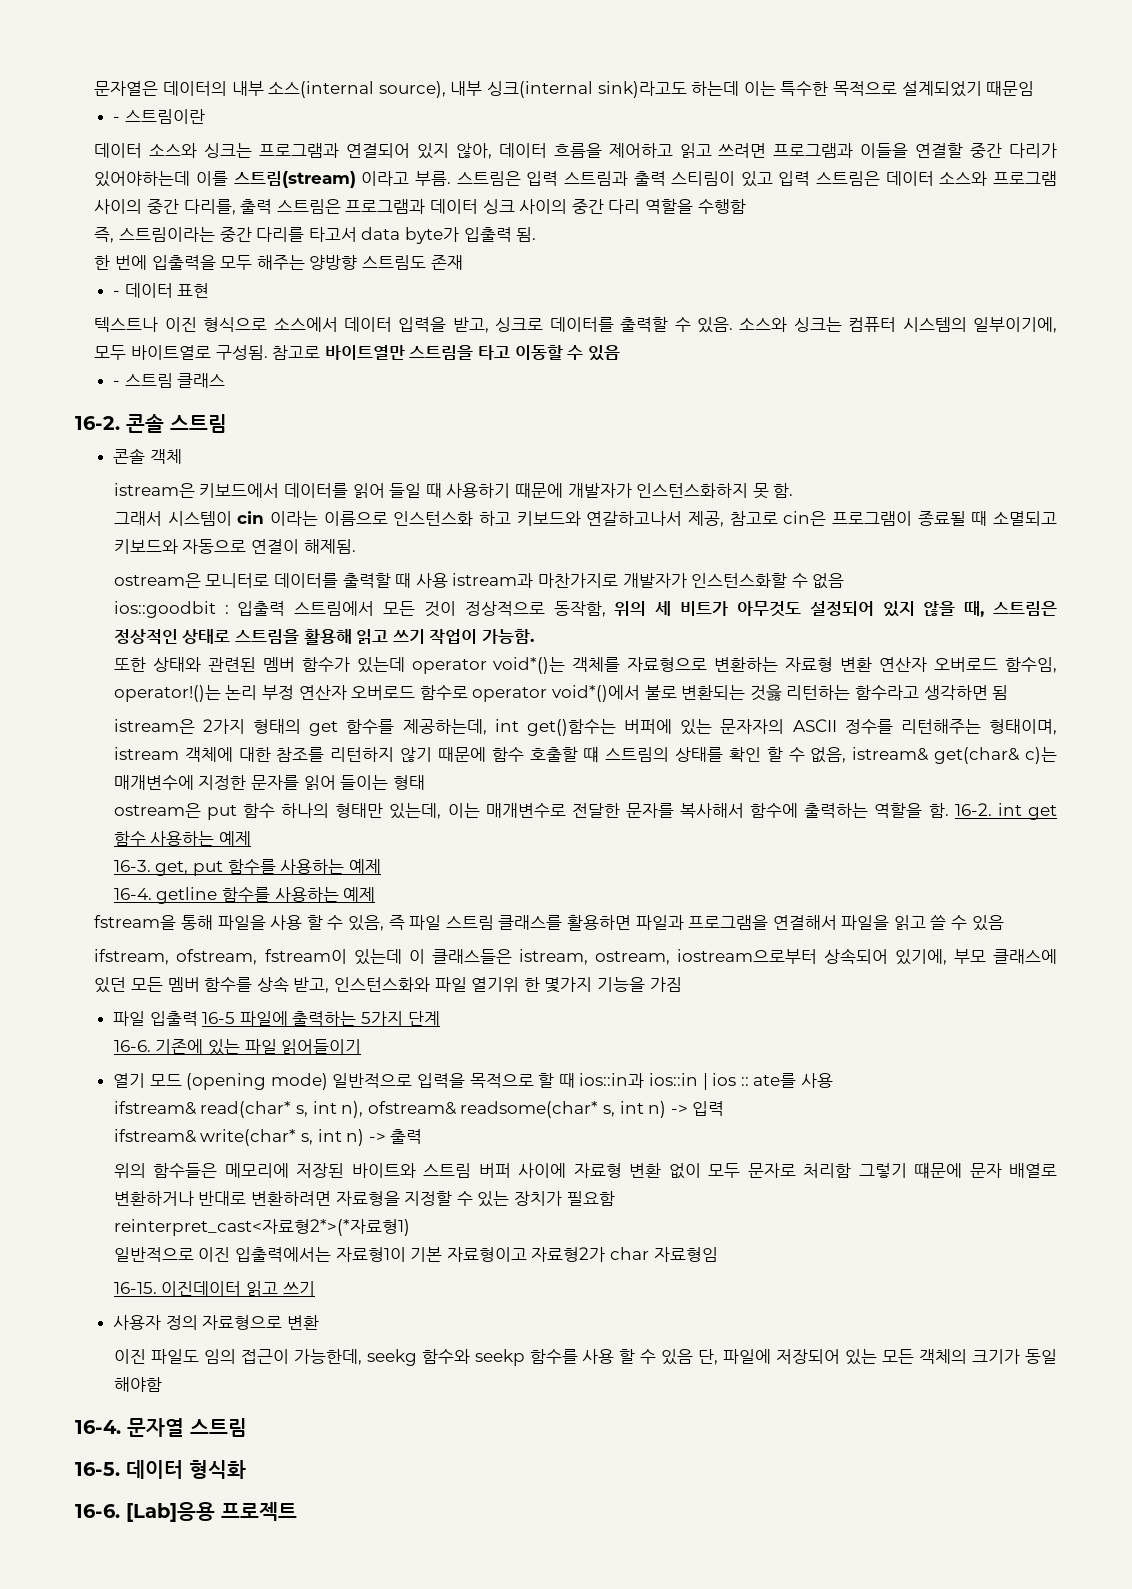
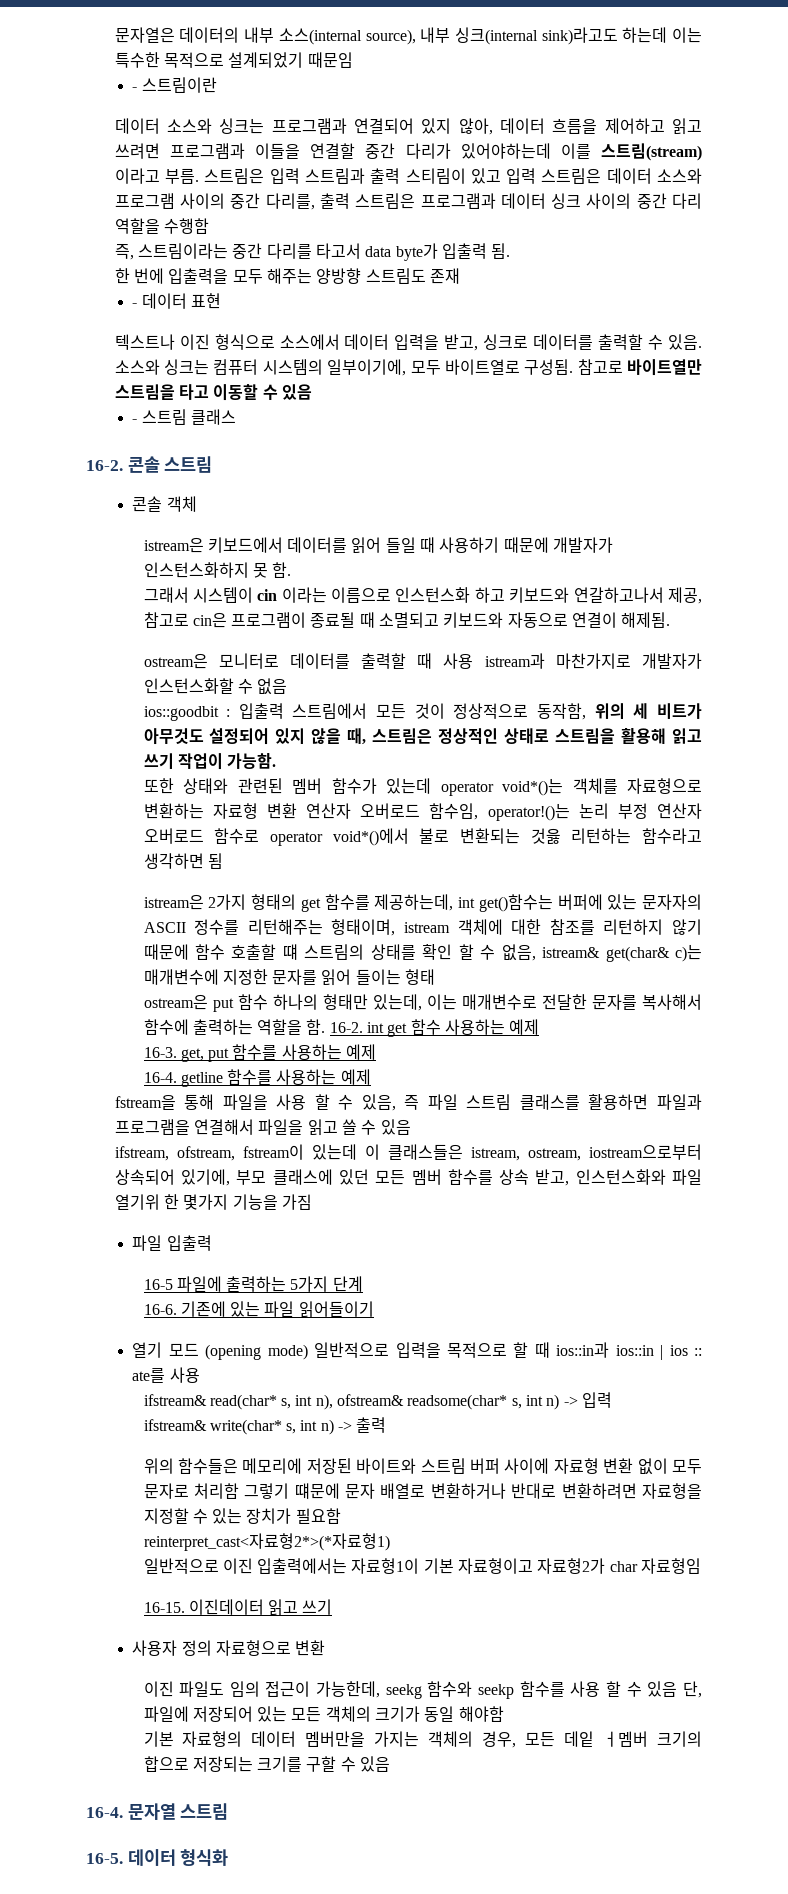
(198, 1018) none -> (212, 1243) //
(162, 1384) none -> [143,1731,702,1748] [143,1756,391,1772] // 기본 자료형의 데이터 멤버만을 가지는 객체의 경우, 모든 데잍 ㅓ멤버 크기의 합으로 저장되는 크기를 구할 수 있음
[75,1502,297,1522] // 16-6. [Lab]응용 프로젝트 -> (229, 1857) none

